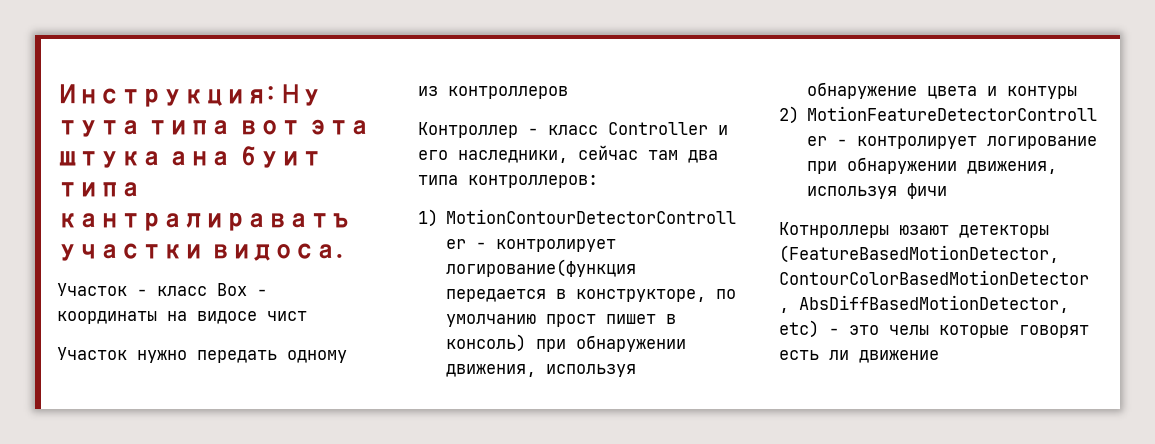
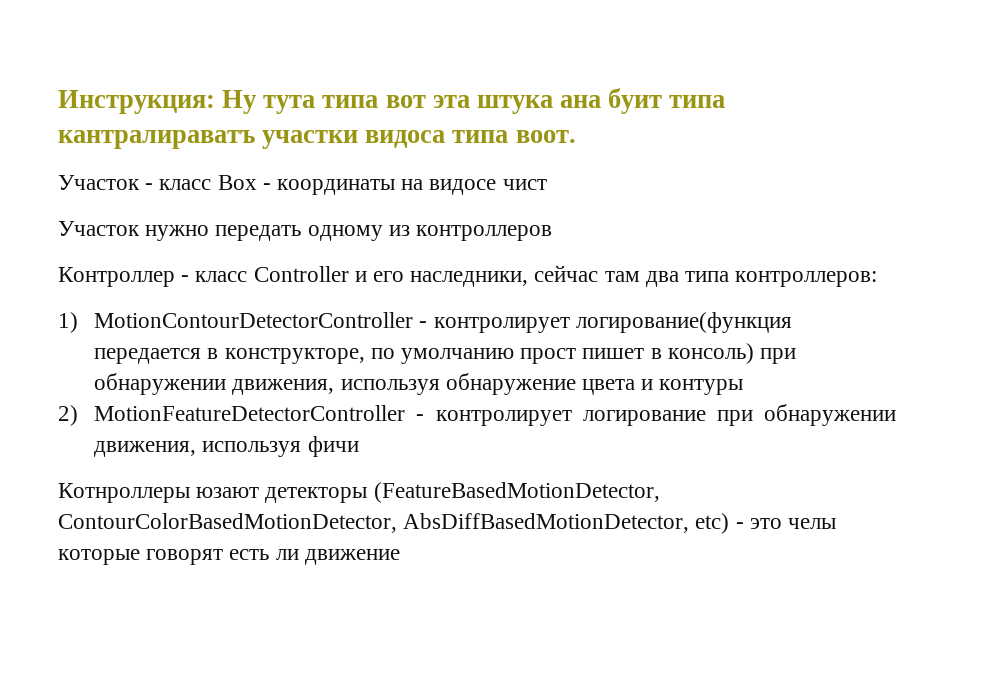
[210,243,344,261] видоса. -> [365,130,576,148] видоса типа воот.

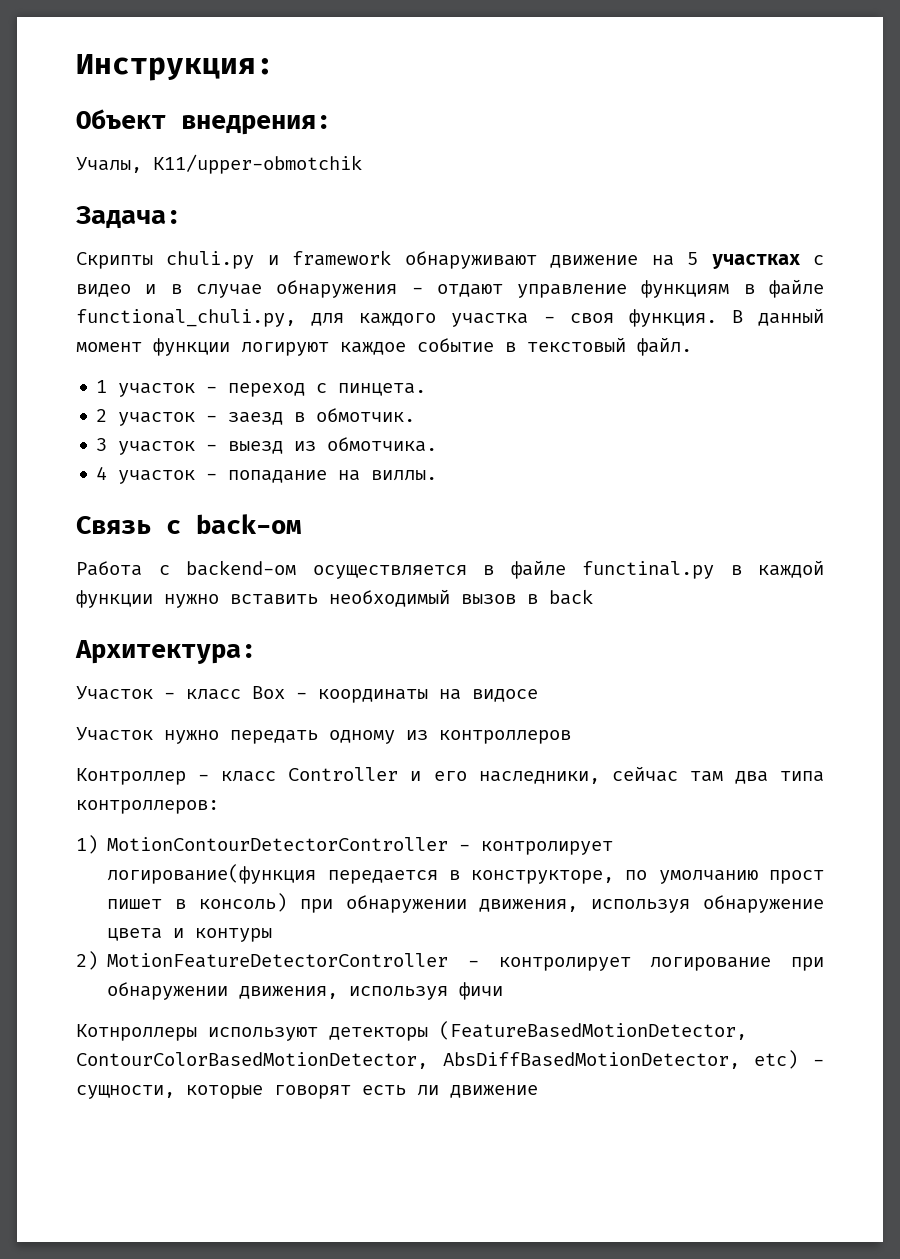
[222,88,726,114] [58,130,576,149] Ну тута типа вот эта штука ана буит типа кантралираватъ участки видоса типа воот. -> [76,109,331,135] [76,154,362,174] [76,206,181,229] [76,250,825,269] [76,279,824,298] [76,308,824,327] [76,337,692,356] [96,380,427,397] [96,408,416,426] [96,437,438,455] [96,466,438,484] [76,514,301,534] [76,560,824,579] [76,589,593,608] [75,640,256,664] // Объект внедрения: // Учалы, К11/upper-obmotchik // Задача: // Скрипты chuli.py и framework обнаруживают движение на 5 участках с видео и в случае обнаружения - отдают управление функциям в файле functional_chuli.py, для каждого участка - своя функция. В данный момент функции логируют каждое событие в текстовый файл. // 1 участок - переход с пинцета. // 2 участок - заезд в обмотчик. // 3 участок - выезд из обмотчика. // 4 участок - попадание на виллы. // Связь с back-ом // Работа с backend-ом осуществляется в файле functinal.py в каждой функции нужно вставить необходимый вызов в back // Архитектура:
[502,179,547,190] чист -> (538, 695) none
[196,487,260,498] юзают -> [208,1027,318,1041] используют
[749,518,837,529] это челы -> [76,1085,175,1099] сущности,

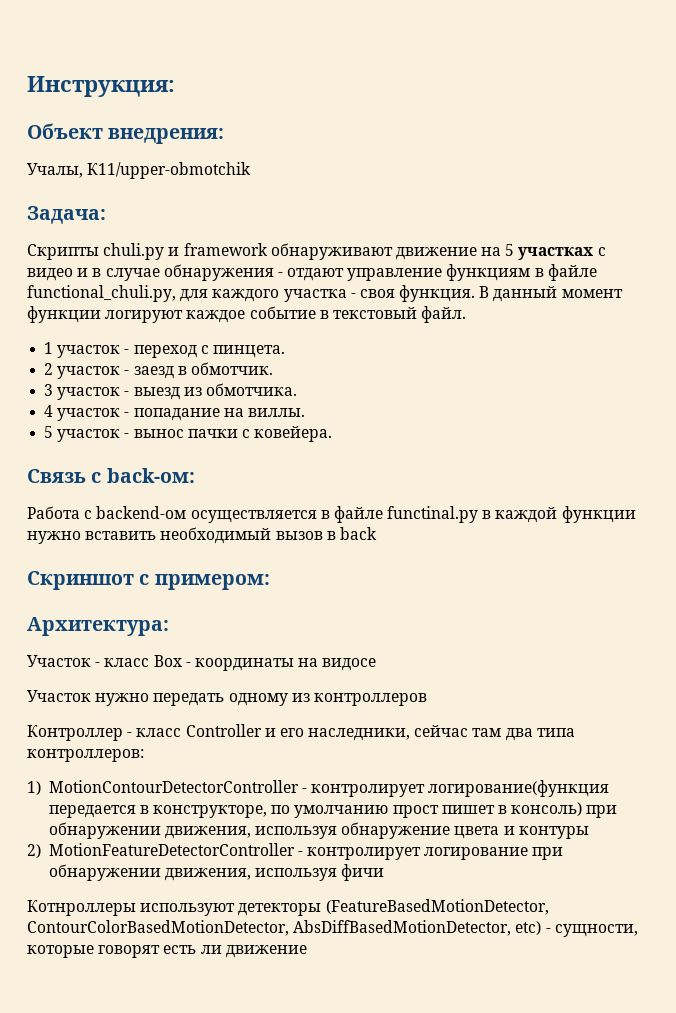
(438, 475) none -> [44,426,333,442] // 5 участок - вынос пачки с ковейера.
[196,514,301,534] back-ом -> [106,468,195,483] back-ом:
(593, 597) none -> [27,571,270,590] // Скриншот с примером:

